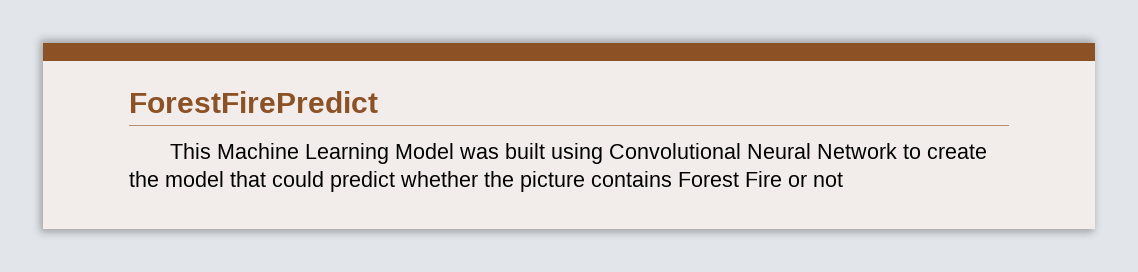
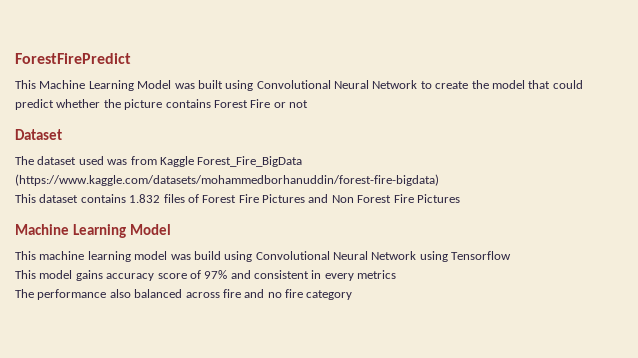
(843, 179) none -> [15,129,62,140] [15,156,303,167] [15,174,439,186] [15,194,460,203] [15,224,171,238] [15,251,512,262] [15,270,397,281] [15,289,353,300] // Dataset // The dataset used was from Kaggle Forest_Fire_BigData (https://www.kaggle.com/datasets/mohammedborhanuddin/forest-fire-bigdata) // This dataset contains 1.832 files of Forest Fire Pictures and Non Forest Fire Pictures // Machine Learning Model // This machine learning model was build using Convolutional Neural Network using Tensorflow // This model gains accuracy score of 97% and consistent in every metrics // The performance also balanced across fire and no fire category

